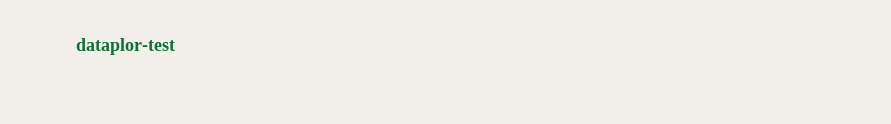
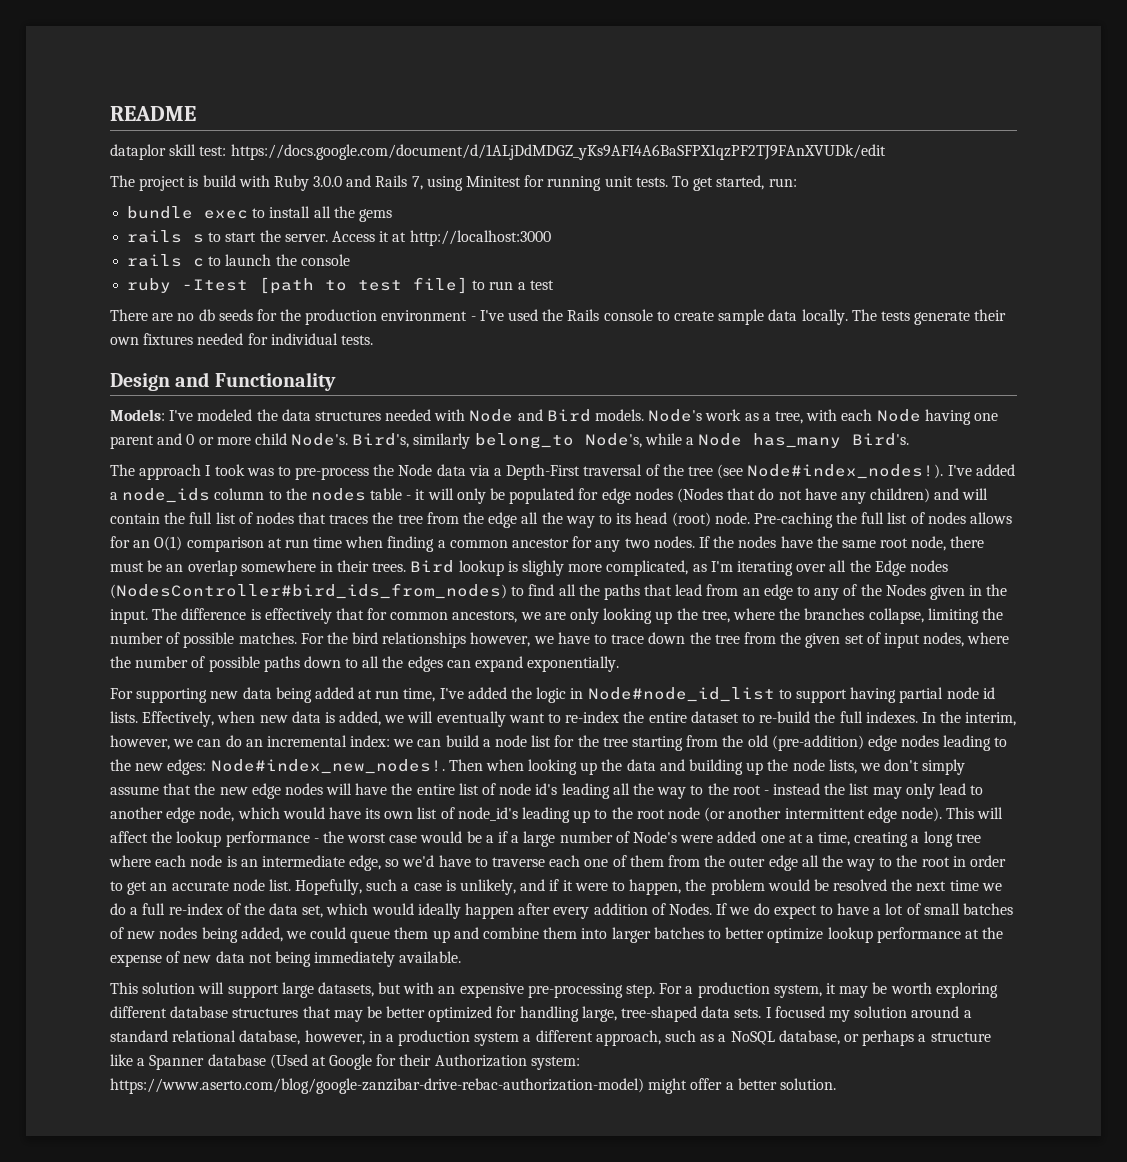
[76,38,175,55] dataplor-test -> [110,106,196,121] [110,144,886,160] [110,175,797,191] [127,206,392,222] [127,230,551,246] [127,254,350,267] [127,277,554,294] [110,309,1007,325] [110,333,373,345] [110,372,336,391] [110,409,998,425] [110,433,910,449] [110,464,1015,480] [110,488,989,504] [110,512,1012,528] [110,536,985,552] [110,560,948,576] [110,583,1008,600] [110,608,1003,624] [110,632,1010,648] [110,656,620,672] [110,687,995,703] [110,711,1017,727] [110,735,1008,751] [110,759,966,775] [110,783,984,799] [110,807,1004,823] [110,831,981,847] [109,855,1006,871] [110,879,1002,895] [110,903,1013,919] [110,927,1004,943] [110,951,462,967] [110,982,998,998] [110,1006,972,1022] [110,1030,991,1046] [110,1054,580,1070] [110,1078,836,1094] README // dataplor skill test: https://docs.google.com/document/d/1ALjDdMDGZ_yKs9AFI4A6BaSFPX1qzPF2TJ9FAnXVUDk/edit // The project is build with Ruby 3.0.0 and Rails 7, using Minitest for running unit tests. To get started, run: // bundle exec to install all the gems // rails s to start the server. Access it at http://localhost:3000 // rails c to launch the console // ruby -Itest [path to test file] to run a test // There are no db seeds for the production environment - I've used the Rails console to create sample data locally. The tests generate their own fixtures needed for individual tests. // Design and Functionality // Models: I've modeled the data structures needed with Node and Bird models. Node's work as a tree, with each Node having one parent and 0 or more child Node's. Bird's, similarly belong_to Node's, while a Node has_many Bird's. // The approach I took was to pre-process the Node data via a Depth-First traversal of the tree (see Node#index_nodes!). I've added a node_ids column to the nodes table - it will only be populated for edge nodes (Nodes that do not have any children) and will contain the full list of nodes that traces the tree from the edge all the way to its head (root) node. Pre-caching the full list of nodes allows for an O(1) comparison at run time when finding a common ancestor for any two nodes. If the nodes have the same root node, there must be an overlap somewhere in their trees. Bird lookup is slighly more complicated, as I'm iterating over all the Edge nodes (NodesController#bird_ids_from_nodes) to find all the paths that lead from an edge to any of the Nodes given in the input. The difference is effectively that for common ancestors, we are only looking up the tree, where the branches collapse, limiting the number of possible matches. For the bird relationships however, we have to trace down the tree from the given set of input nodes, where the number of possible paths down to all the edges can expand exponentially. // For supporting new data being added at run time, I've added the logic in Node#node_id_list to support having partial node id lists. Effectively, when new data is added, we will eventually want to re-index the entire dataset to re-build the full indexes. In the interim, however, we can do an incremental index: we can build a node list for the tree starting from the old (pre-addition) edge nodes leading to the new edges: Node#index_new_nodes!. Then when looking up the data and building up the node lists, we don't simply assume that the new edge nodes will have the entire list of node id's leading all the way to the root - instead the list may only lead to another edge node, which would have its own list of node_id's leading up to the root node (or another intermittent edge node). This will affect the lookup performance - the worst case would be a if a large number of Node's were added one at a time, creating a long tree where each node is an intermediate edge, so we'd have to traverse each one of them from the outer edge all the way to the root in order to get an accurate node list. Hopefully, such a case is unlikely, and if it were to happen, the problem would be resolved the next time we do a full re-index of the data set, which would ideally happen after every addition of Nodes. If we do expect to have a lot of small batches of new nodes being added, we could queue them up and combine them into larger batches to better optimize lookup performance at the expense of new data not being immediately available. // This solution will support large datasets, but with an expensive pre-processing step. For a production system, it may be worth exploring different database structures that may be better optimized for handling large, tree-shaped data sets. I focused my solution around a standard relational database, however, in a production system a different approach, such as a NoSQL database, or perhaps a structure like a Spanner database (Used at Google for their Authorization system: https://www.aserto.com/blog/google-zanzibar-drive-rebac-authorization-model) might offer a better solution.

